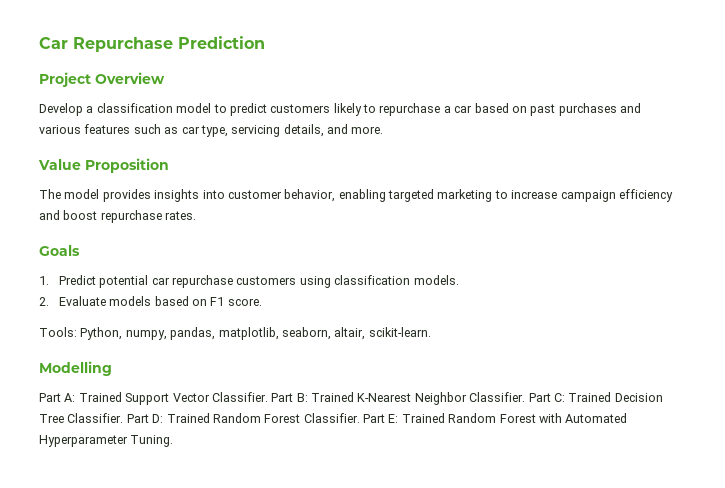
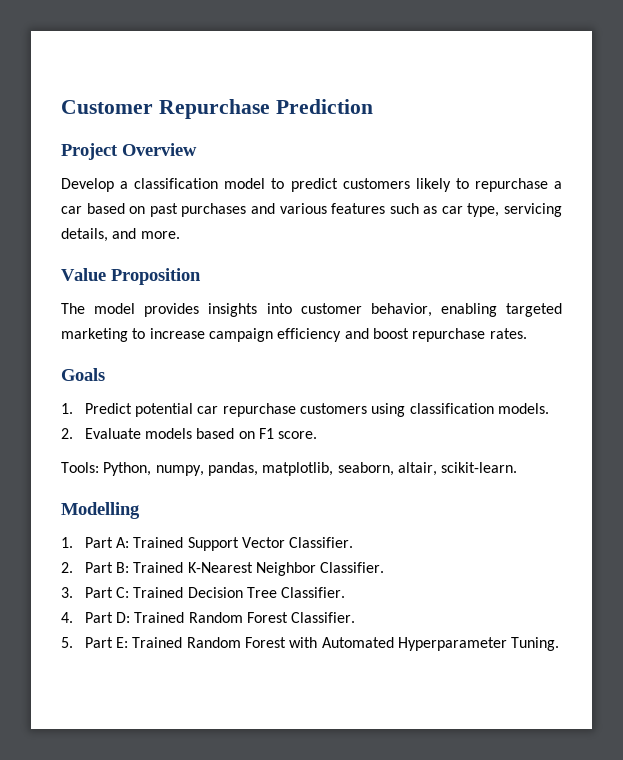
[39,37,68,49] Car -> [61,100,153,114] Customer
(112, 368) none -> [61,537,73,548] 1.
(268, 397) none -> [61,562,73,573] // 2.
(526, 397) none -> [61,587,73,598] // 3.
(124, 418) none -> [61,612,73,623] // 4.
(360, 418) none -> [61,637,73,648] // 5.

